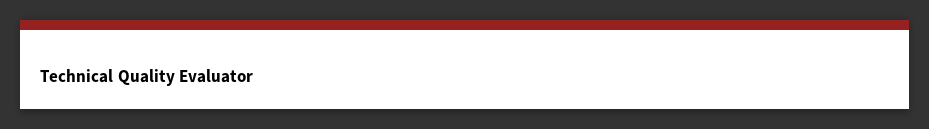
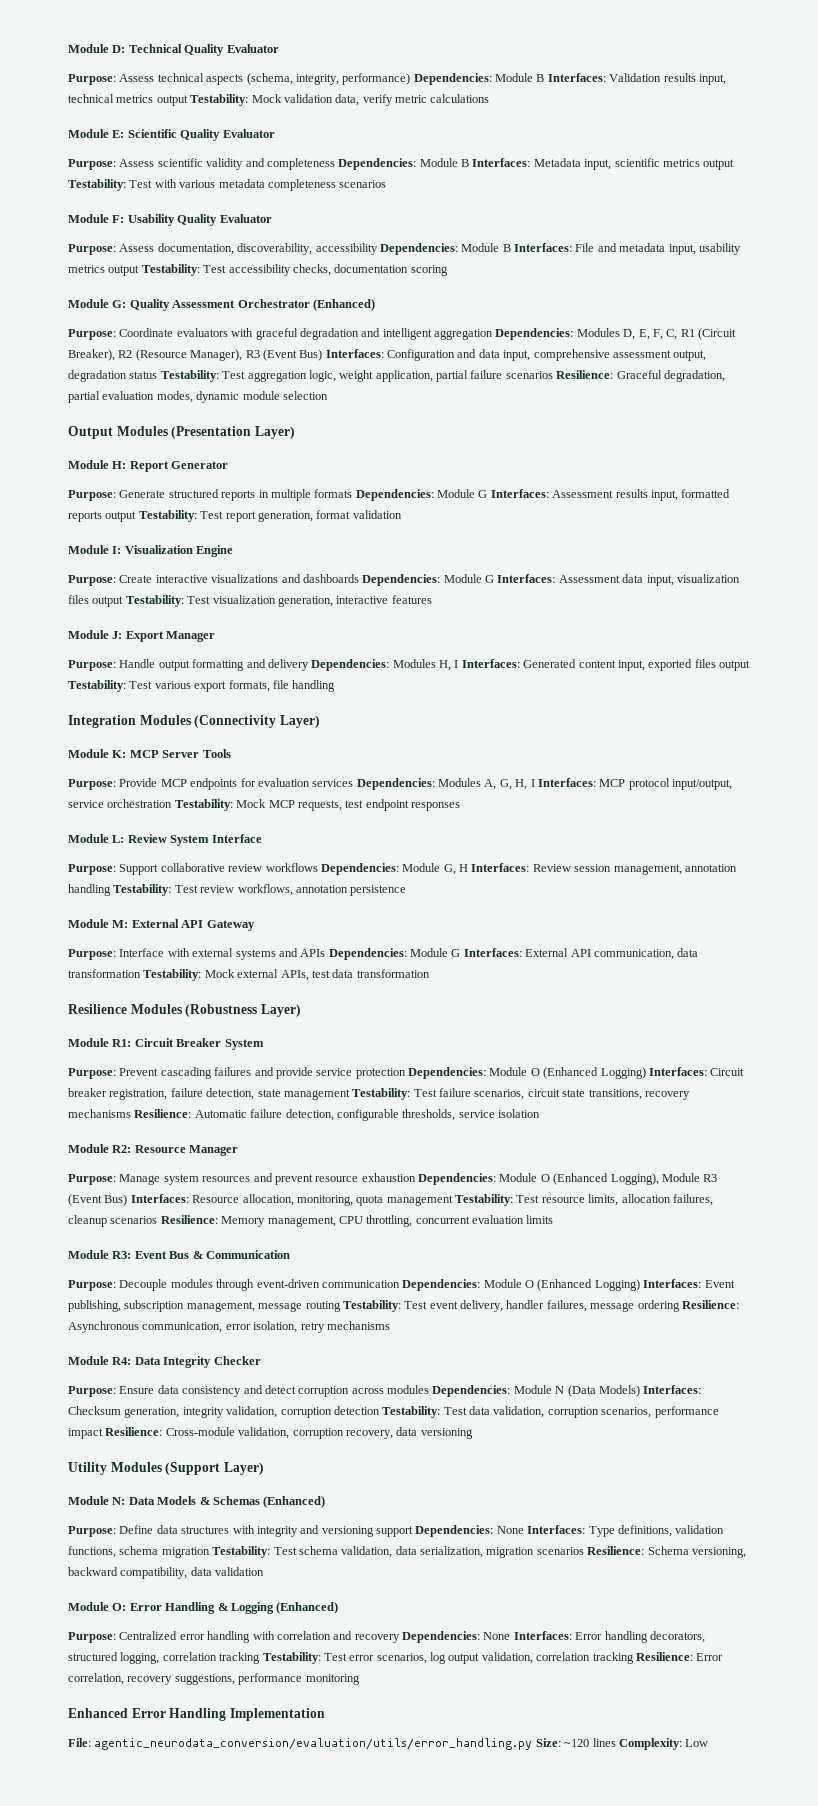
(40, 76) none -> [68,44,126,53] Module D:
(254, 76) none -> [68,73,726,85] [68,94,490,106] [68,129,275,141] [68,158,735,170] [68,179,387,191] [68,214,272,226] [68,243,741,255] [68,264,448,276] [68,299,375,311] [68,328,736,340] [68,349,707,361] [68,370,725,382] [68,391,328,403] [68,426,295,439] [68,460,229,472] [68,489,731,501] [68,510,402,522] [68,545,234,557] [68,574,740,586] [68,595,432,607] [68,630,216,642] [68,659,750,671] [68,680,336,692] [68,715,320,728] [68,749,231,758] [68,778,732,790] [68,799,460,811] [68,834,262,846] [68,863,737,875] [68,884,407,896] [68,919,255,931] [68,948,699,960] [68,969,430,981] [68,1004,301,1017] [68,1038,264,1050] [68,1067,745,1079] [68,1088,690,1100] [68,1109,540,1121] [68,1144,239,1156] [68,1173,718,1185] [68,1194,713,1206] [68,1215,554,1227] [68,1250,290,1259] [68,1279,735,1291] [68,1300,739,1312] [68,1321,390,1333] [68,1356,261,1368] [68,1385,702,1397] [68,1406,719,1418] [68,1427,473,1439] [68,1462,264,1475] [68,1496,326,1508] [68,1525,725,1537] [68,1546,746,1558] [68,1567,265,1579] [68,1602,339,1614] [68,1631,705,1643] [68,1652,724,1664] [68,1673,360,1685] [68,1708,325,1721] [68,1738,709,1750] // Purpose: Assess technical aspects (schema, integrity, performance) Dependencies: Module B Interfaces: Validation results input, technical metrics output Testability: Mock validation data, verify metric calculations // Module E: Scientific Quality Evaluator // Purpose: Assess scientific validity and completeness Dependencies: Module B Interfaces: Metadata input, scientific metrics output Testability: Test with various metadata completeness scenarios // Module F: Usability Quality Evaluator // Purpose: Assess documentation, discoverability, accessibility Dependencies: Module B Interfaces: File and metadata input, usability metrics output Testability: Test accessibility checks, documentation scoring // Module G: Quality Assessment Orchestrator (Enhanced) // Purpose: Coordinate evaluators with graceful degradation and intelligent aggregation Dependencies: Modules D, E, F, C, R1 (Circuit Breaker), R2 (Resource Manager), R3 (Event Bus) Interfaces: Configuration and data input, comprehensive assessment output, degradation status Testability: Test aggregation logic, weight application, partial failure scenarios Resilience: Graceful degradation, partial evaluation modes, dynamic module selection // Output Modules (Presentation Layer) // Module H: Report Generator // Purpose: Generate structured reports in multiple formats Dependencies: Module G Interfaces: Assessment results input, formatted reports output Testability: Test report generation, format validation // Module I: Visualization Engine // Purpose: Create interactive visualizations and dashboards Dependencies: Module G Interfaces: Assessment data input, visualization files output Testability: Test visualization generation, interactive features // Module J: Export Manager // Purpose: Handle output formatting and delivery Dependencies: Modules H, I Interfaces: Generated content input, exported files output Testability: Test various export formats, file handling // Integration Modules (Connectivity Layer) // Module K: MCP Server Tools // Purpose: Provide MCP endpoints for evaluation services Dependencies: Modules A, G, H, I Interfaces: MCP protocol input/output, service orchestration Testability: Mock MCP requests, test endpoint responses // Module L: Review System Interface // Purpose: Support collaborative review workflows Dependencies: Module G, H Interfaces: Review session management, annotation handling Testability: Test review workflows, annotation persistence // Module M: External API Gateway // Purpose: Interface with external systems and APIs Dependencies: Module G Interfaces: External API communication, data transformation Testability: Mock external APIs, test data transformation // Resilience Modules (Robustness Layer) // Module R1: Circuit Breaker System // Purpose: Prevent cascading failures and provide service protection Dependencies: Module O (Enhanced Logging) Interfaces: Circuit breaker registration, failure detection, state management Testability: Test failure scenarios, circuit state transitions, recovery mechanisms Resilience: Automatic failure detection, configurable thresholds, service isolation // Module R2: Resource Manager // Purpose: Manage system resources and prevent resource exhaustion Dependencies: Module O (Enhanced Logging), Module R3 (Event Bus) Interfaces: Resource allocation, monitoring, quota management Testability: Test resource limits, allocation failures, cleanup scenarios Resilience: Memory management, CPU throttling, concurrent evaluation limits // Module R3: Event Bus & Communication // Purpose: Decouple modules through event-driven communication Dependencies: Module O (Enhanced Logging) Interfaces: Event publishing, subscription management, message routing Testability: Test event delivery, handler failures, message ordering Resilience: Asynchronous communication, error isolation, retry mechanisms // Module R4: Data Integrity Checker // Purpose: Ensure data consistency and detect corruption across modules Dependencies: Module N (Data Models) Interfaces: Checksum generation, integrity validation, corruption detection Testability: Test data validation, corruption scenarios, performance impact Resilience: Cross-module validation, corruption recovery, data versioning // Utility Modules (Support Layer) // Module N: Data Models & Schemas (Enhanced) // Purpose: Define data structures with integrity and versioning support Dependencies: None Interfaces: Type definitions, validation functions, schema migration Testability: Test schema validation, data serialization, migration scenarios Resilience: Schema versioning, backward compatibility, data validation // Module O: Error Handling & Logging (Enhanced) // Purpose: Centralized error handling with correlation and recovery Dependencies: None Interfaces: Error handling decorators, structured logging, correlation tracking Testability: Test error scenarios, log output validation, correlation tracking Resilience: Error correlation, recovery suggestions, performance monitoring // Enhanced Error Handling Implementation // File: agentic_neurodata_conversion/evaluation/utils/error_handling.py Size: ~120 lines Complexity: Low

